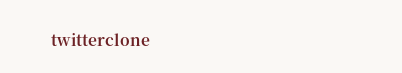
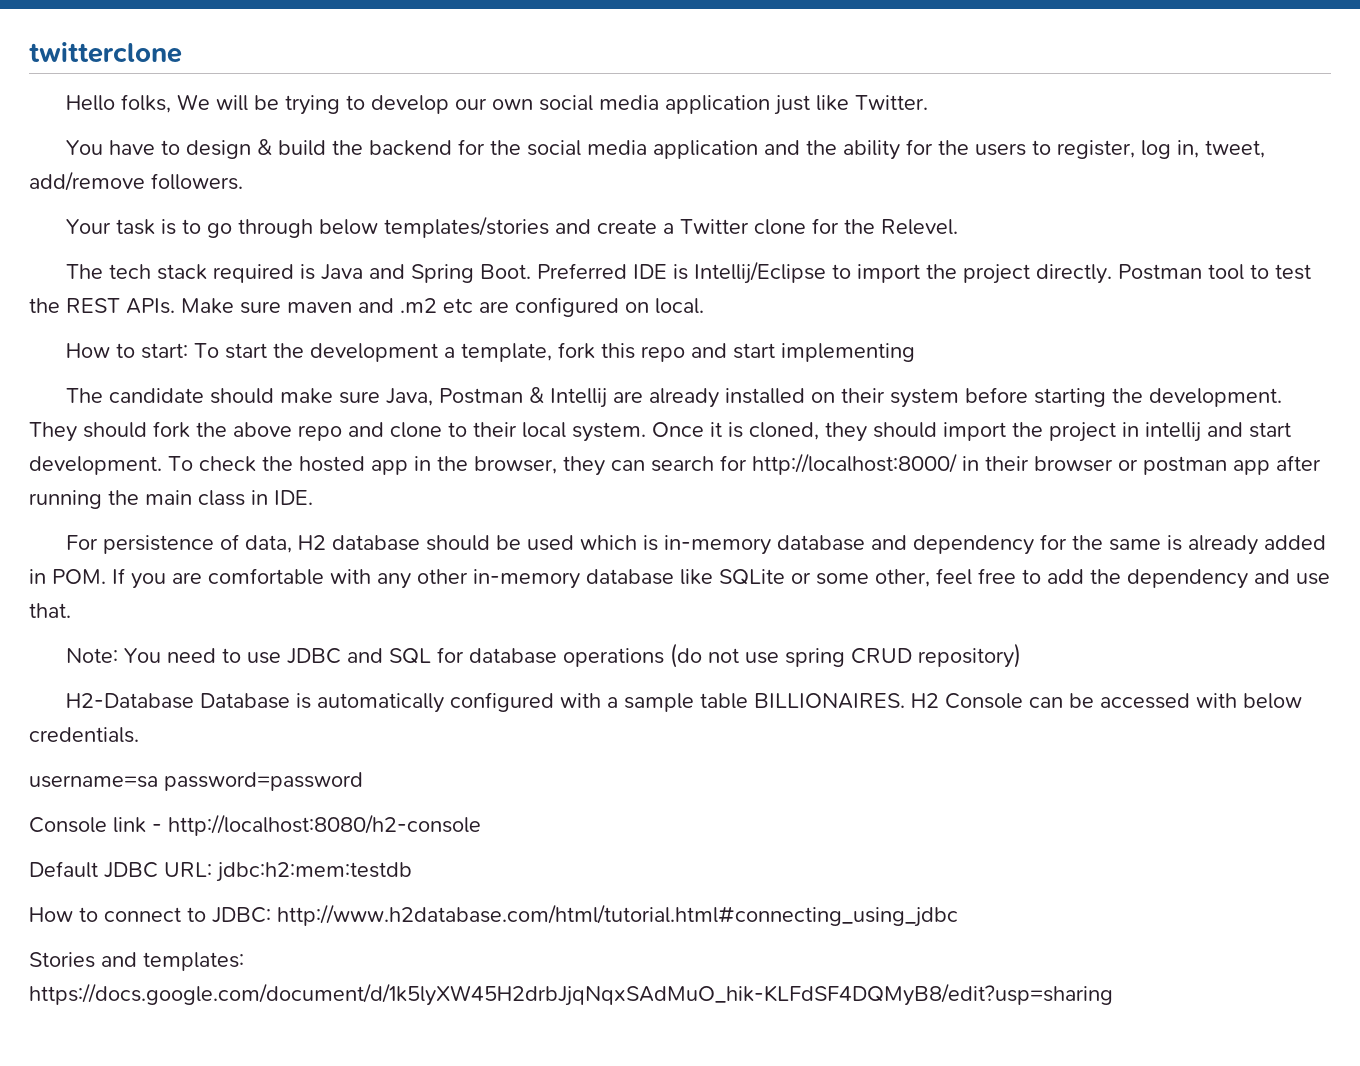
(150, 39) none -> [66,94,929,115] [66,139,1266,160] [29,171,243,191] [66,216,959,238] [66,261,1312,284] [29,297,704,317] [66,342,916,362] [66,387,1283,408] [29,421,1291,442] [29,453,1321,476] [29,490,313,509] [66,534,1327,555] [29,568,1330,589] [29,603,71,618] [66,643,1022,668] [66,692,1303,713] [29,727,139,743] [29,772,363,791] [29,814,481,836] [29,861,412,882] [29,904,958,927] [29,952,244,971] [29,983,1113,1006] // Hello folks, We will be trying to develop our own social media application just like Twitter. // You have to design & build the backend for the social media application and the ability for the users to register, log in, tweet, add/remove followers. // Your task is to go through below templates/stories and create a Twitter clone for the Relevel. // The tech stack required is Java and Spring Boot. Preferred IDE is Intellij/Eclipse to import the project directly. Postman tool to test the REST APIs. Make sure maven and .m2 etc are configured on local. // How to start: To start the development a template, fork this repo and start implementing // The candidate should make sure Java, Postman & Intellij are already installed on their system before starting the development. They should fork the above repo and clone to their local system. Once it is cloned, they should import the project in intellij and start development. To check the hosted app in the browser, they can search for http://localhost:8000/ in their browser or postman app after running the main class in IDE. // For persistence of data, H2 database should be used which is in-memory database and dependency for the same is already added in POM. If you are comfortable with any other in-memory database like SQLite or some other, feel free to add the dependency and use that. // Note: You need to use JDBC and SQL for database operations (do not use spring CRUD repository) // H2-Database Database is automatically configured with a sample table BILLIONAIRES. H2 Console can be accessed with below credentials. // username=sa password=password // Console link - http://localhost:8080/h2-console // Default JDBC URL: jdbc:h2:mem:testdb // How to connect to JDBC: http://www.h2database.com/html/tutorial.html#connecting_using_jdbc // Stories and templates: https://docs.google.com/document/d/1k5lyXW45H2drbJjqNqxSAdMuO_hik-KLFdSF4DQMyB8/edit?usp=sharing

